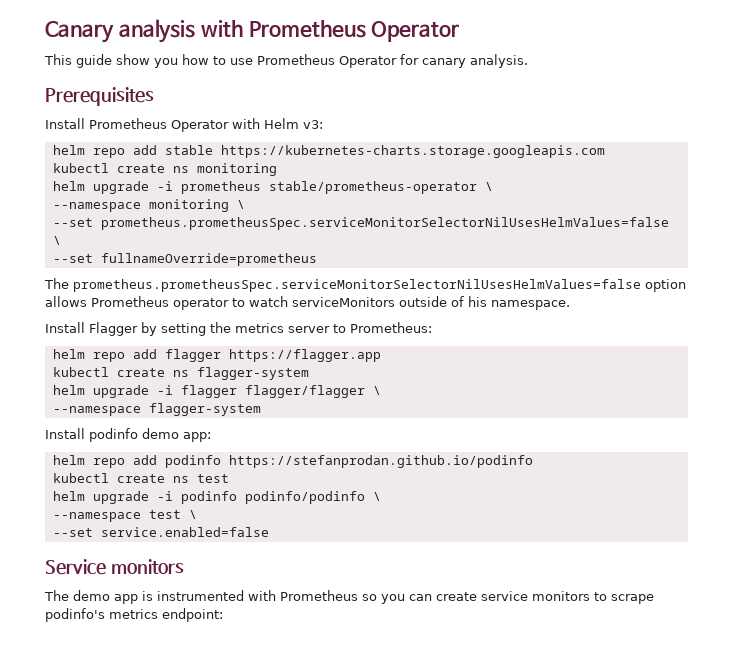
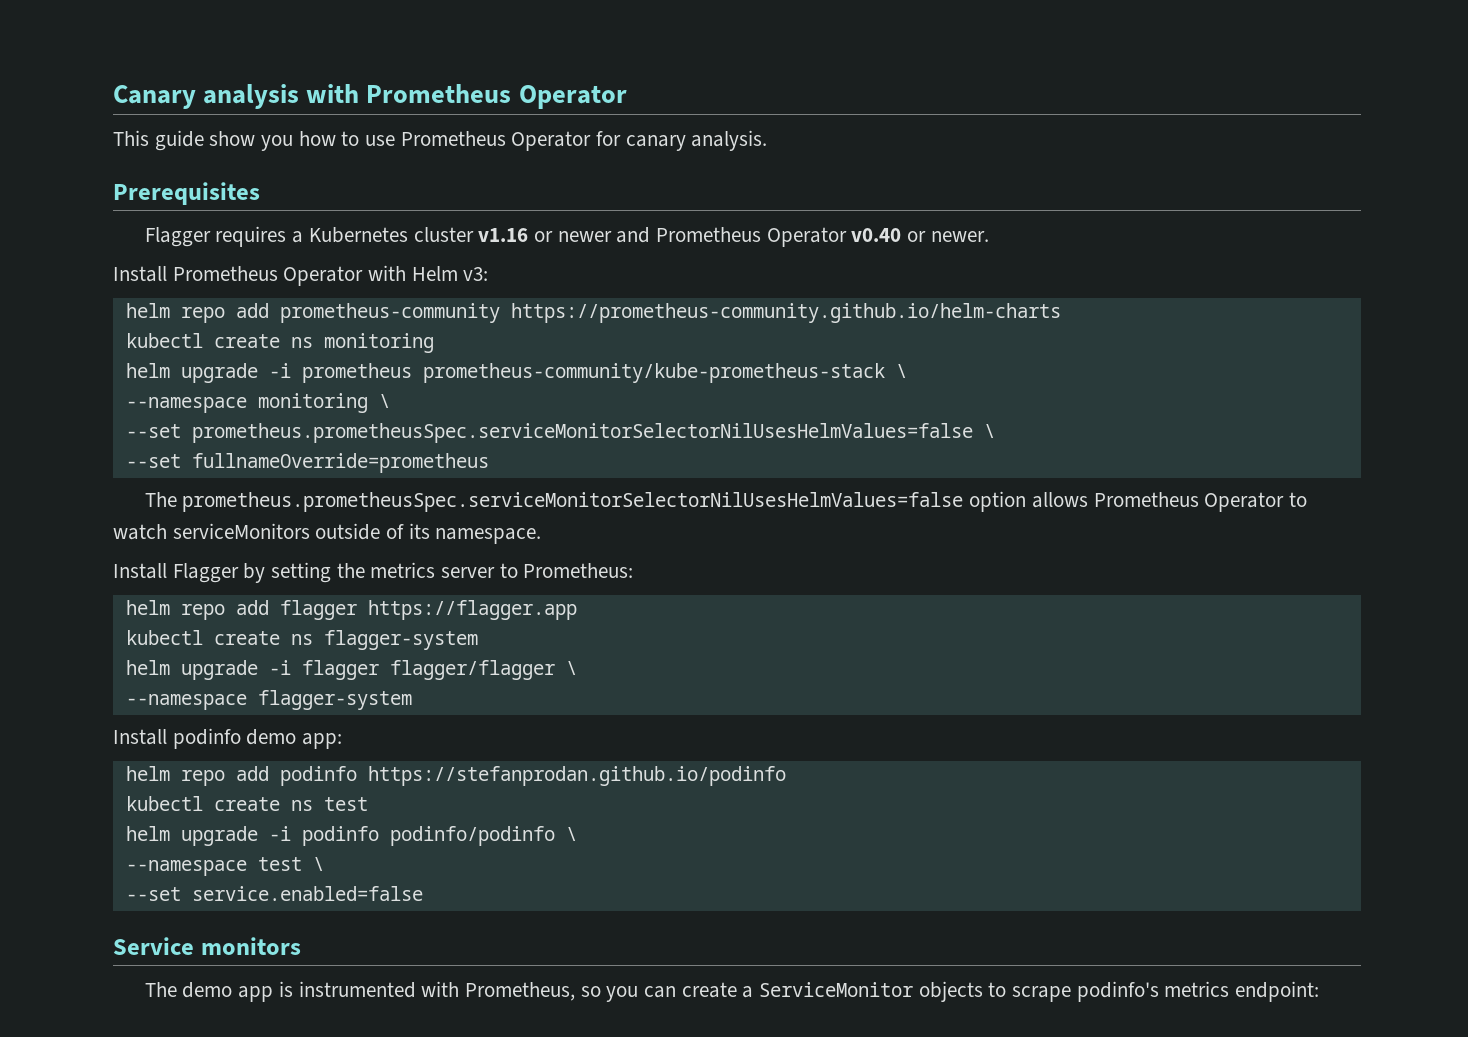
(154, 96) none -> [144,226,989,247] // Flagger requires a Kubernetes cluster v1.16 or newer and Prometheus Operator v0.40 or newer.
[164,145,605,158] stable https://kubernetes-charts.storage.googleapis.com -> [279,303,1061,323] prometheus-community https://prometheus-community.github.io/helm-charts
[268,181,477,194] stable/prometheus-operator -> [422,363,885,383] prometheus-community/kube-prometheus-stack
[173,298,229,310] operator -> [1204,492,1285,512] Operator
[468,296,487,307] his -> [408,523,430,539] its
[280,590,358,601] Prometheus -> [464,982,575,1001] Prometheus,
[481,591,590,601] service monitors -> [742,981,983,1002] a ServiceMonitor objects

